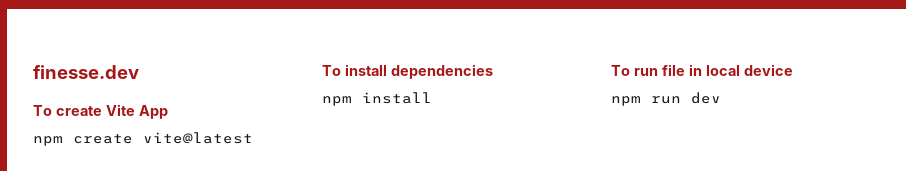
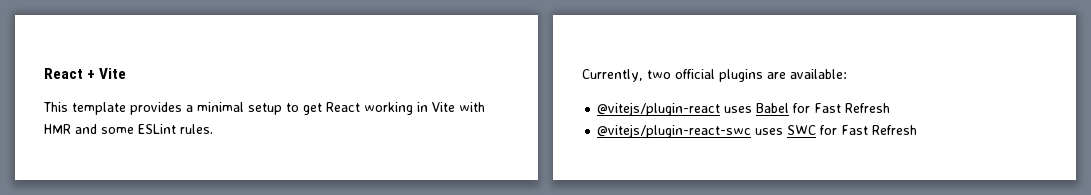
[33,65,139,79] [33,104,168,119] [33,132,253,146] [322,64,493,79] [322,92,432,106] [611,64,793,76] [611,92,721,106] finesse.dev // To create Vite App // npm create vite@latest // To install dependencies // npm install // To run file in local device // npm run dev -> [44,68,127,79] [43,102,485,115] [44,124,213,134] [582,69,847,82] [597,102,891,116] [597,124,918,138] React + Vite // This template provides a minimal setup to get React working in Vite with HMR and some ESLint rules. // Currently, two official plugins are available: // @vitejs/plugin-react uses Babel for Fast Refresh // @vitejs/plugin-react-swc uses SWC for Fast Refresh

